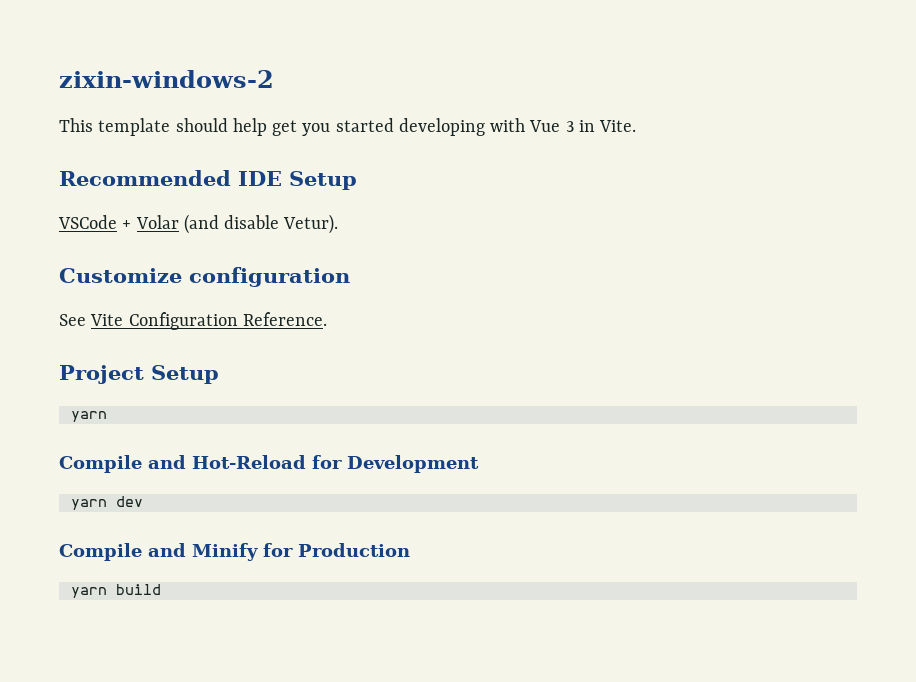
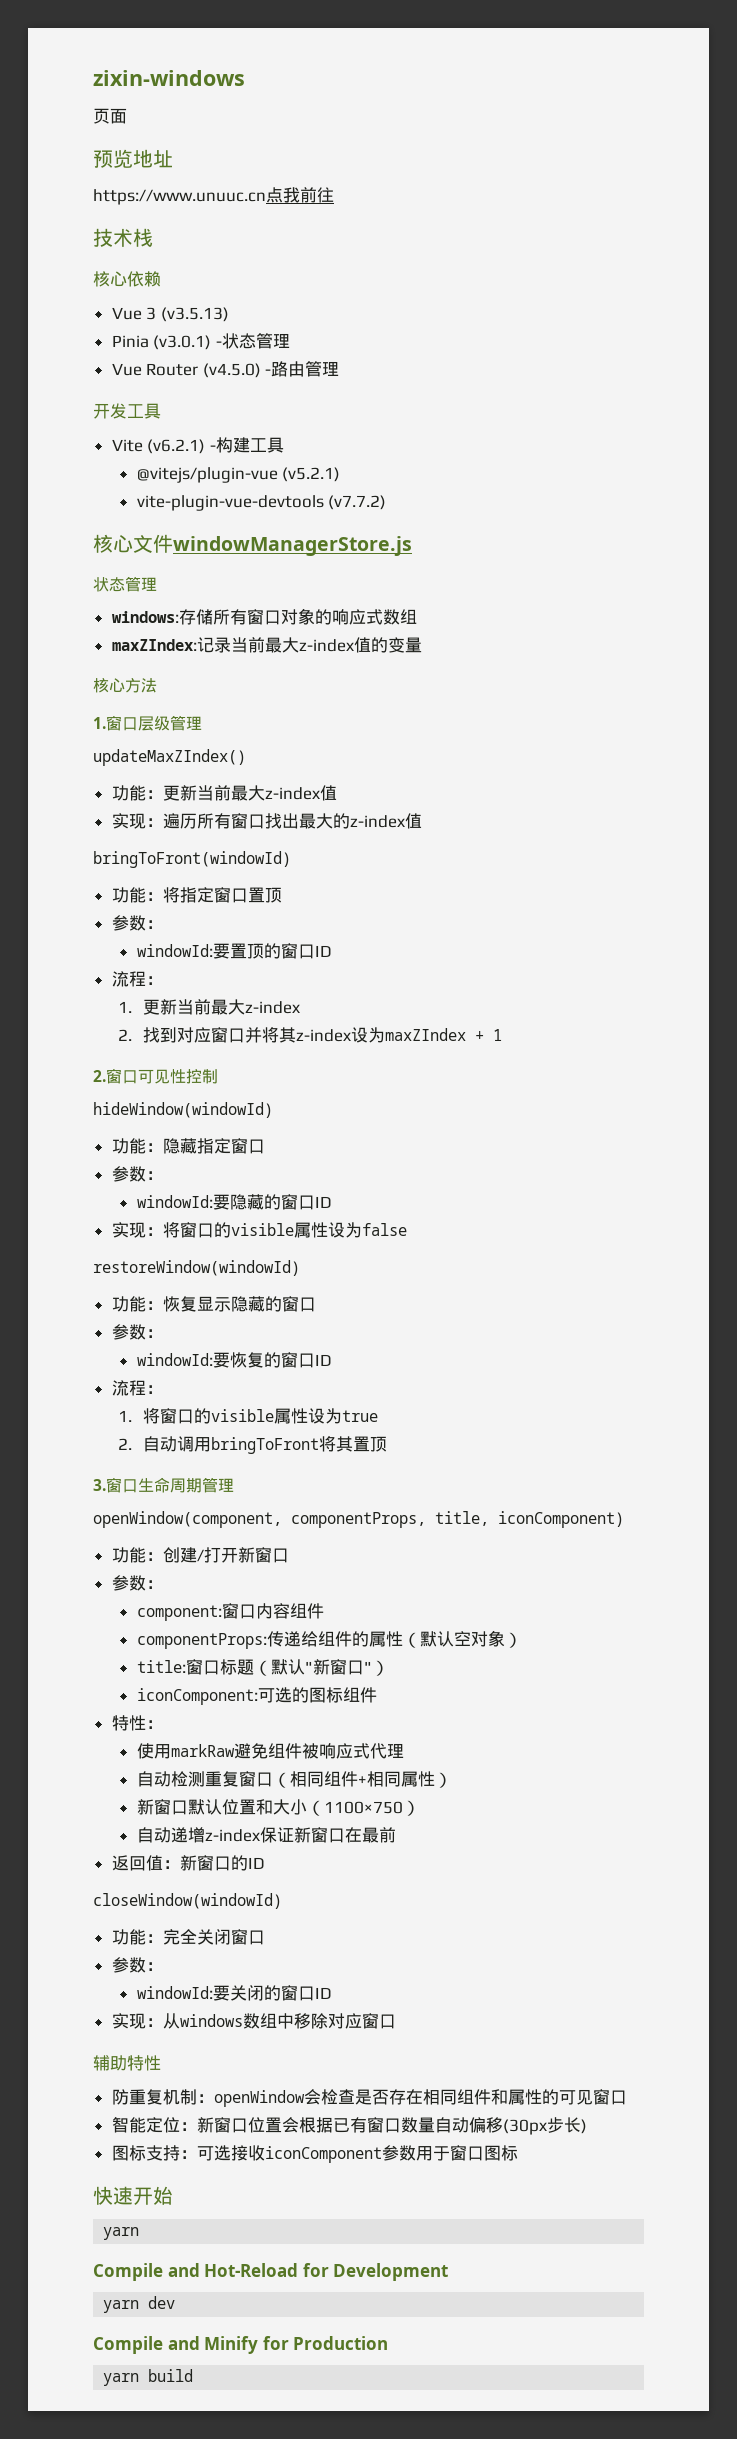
[59,70,274,88] [59,118,637,136] [59,170,357,190] [58,214,339,234] [59,267,350,287] [59,312,327,330] [59,365,219,384] zixin-windows-2 // This template should help get you started developing with Vue 3 in Vite. // Recommended IDE Setup // VSCode + Volar (and disable Vetur). // Customize configuration // See Vite Configuration Reference. // Project Setup -> [93,70,245,86] [93,108,127,124] [93,149,173,168] [93,187,334,205] [93,228,153,247] [93,271,161,287] [111,307,229,322] [111,333,290,350] [111,361,340,378] [93,403,161,419] [111,437,284,454] [136,467,341,483] [136,495,387,511] [93,534,412,556] [93,576,157,592] [111,608,417,625] [111,637,422,653] [93,678,157,693] [93,715,202,731] [93,749,246,766] [111,785,337,801] [111,813,422,829] [93,851,291,868] [111,887,282,903] [111,915,163,931] [136,943,332,959] [111,971,163,987] [117,999,300,1015] [117,1027,502,1043] [93,1068,218,1084] [93,1102,273,1118] [111,1138,265,1154] [111,1166,163,1182] [136,1194,332,1210] [111,1222,407,1238] [93,1260,300,1276] [111,1296,316,1312] [111,1324,163,1340] [136,1352,332,1368] [111,1380,163,1396] [117,1408,378,1424] [117,1436,387,1454] [93,1477,234,1493] [93,1511,624,1528] [111,1547,289,1563] [111,1575,163,1591] [136,1603,324,1621] [136,1630,522,1649] [136,1659,389,1676] [136,1687,377,1705] [111,1715,163,1731] [136,1743,404,1759] [136,1771,452,1788] [136,1799,420,1816] [136,1827,396,1843] [111,1855,265,1871] [93,1893,282,1909] [111,1929,265,1945] [111,1957,163,1973] [136,1985,332,2001] [111,2013,396,2029] [93,2055,161,2071] [111,2089,627,2107] [111,2116,587,2135] [111,2145,518,2163] [93,2186,173,2205] zixin-windows // 页面 // 预览地址 // https://www.unuuc.cn点我前往 // 技术栈 // 核心依赖 // Vue 3 (v3.5.13) // Pinia (v3.0.1) -状态管理 // Vue Router (v4.5.0) -路由管理 // 开发工具 // Vite (v6.2.1) -构建工具 // @vitejs/plugin-vue (v5.2.1) // vite-plugin-vue-devtools (v7.7.2) // 核心文件windowManagerStore.js // 状态管理 // windows:存储所有窗口对象的响应式数组 // maxZIndex:记录当前最大z-index值的变量 // 核心方法 // 1.窗口层级管理 // updateMaxZIndex() // 功能：更新当前最大z-index值 // 实现：遍历所有窗口找出最大的z-index值 // bringToFront(windowId) // 功能：将指定窗口置顶 // 参数： // windowId:要置顶的窗口ID // 流程： // 1.更新当前最大z-index // 2.找到对应窗口并将其z-index设为maxZIndex + 1 // 2.窗口可见性控制 // hideWindow(windowId) // 功能：隐藏指定窗口 // 参数： // windowId:要隐藏的窗口ID // 实现：将窗口的visible属性设为false // restoreWindow(windowId) // 功能：恢复显示隐藏的窗口 // 参数： // windowId:要恢复的窗口ID // 流程： // 1.将窗口的visible属性设为true // 2.自动调用bringToFront将其置顶 // 3.窗口生命周期管理 // openWindow(component, componentProps, title, iconComponent) // 功能：创建/打开新窗口 // 参数： // component:窗口内容组件 // componentProps:传递给组件的属性（默认空对象） // title:窗口标题（默认"新窗口"） // iconComponent:可选的图标组件 // 特性： // 使用markRaw避免组件被响应式代理 // 自动检测重复窗口（相同组件+相同属性） // 新窗口默认位置和大小（1100×750） // 自动递增z-index保证新窗口在最前 // 返回值：新窗口的ID // closeWindow(windowId) // 功能：完全关闭窗口 // 参数： // windowId:要关闭的窗口ID // 实现：从windows数组中移除对应窗口 // 辅助特性 // 防重复机制：openWindow会检查是否存在相同组件和属性的可见窗口 // 智能定位：新窗口位置会根据已有窗口数量自动偏移(30px步长) // 图标支持：可选接收iconComponent参数用于窗口图标 // 快速开始

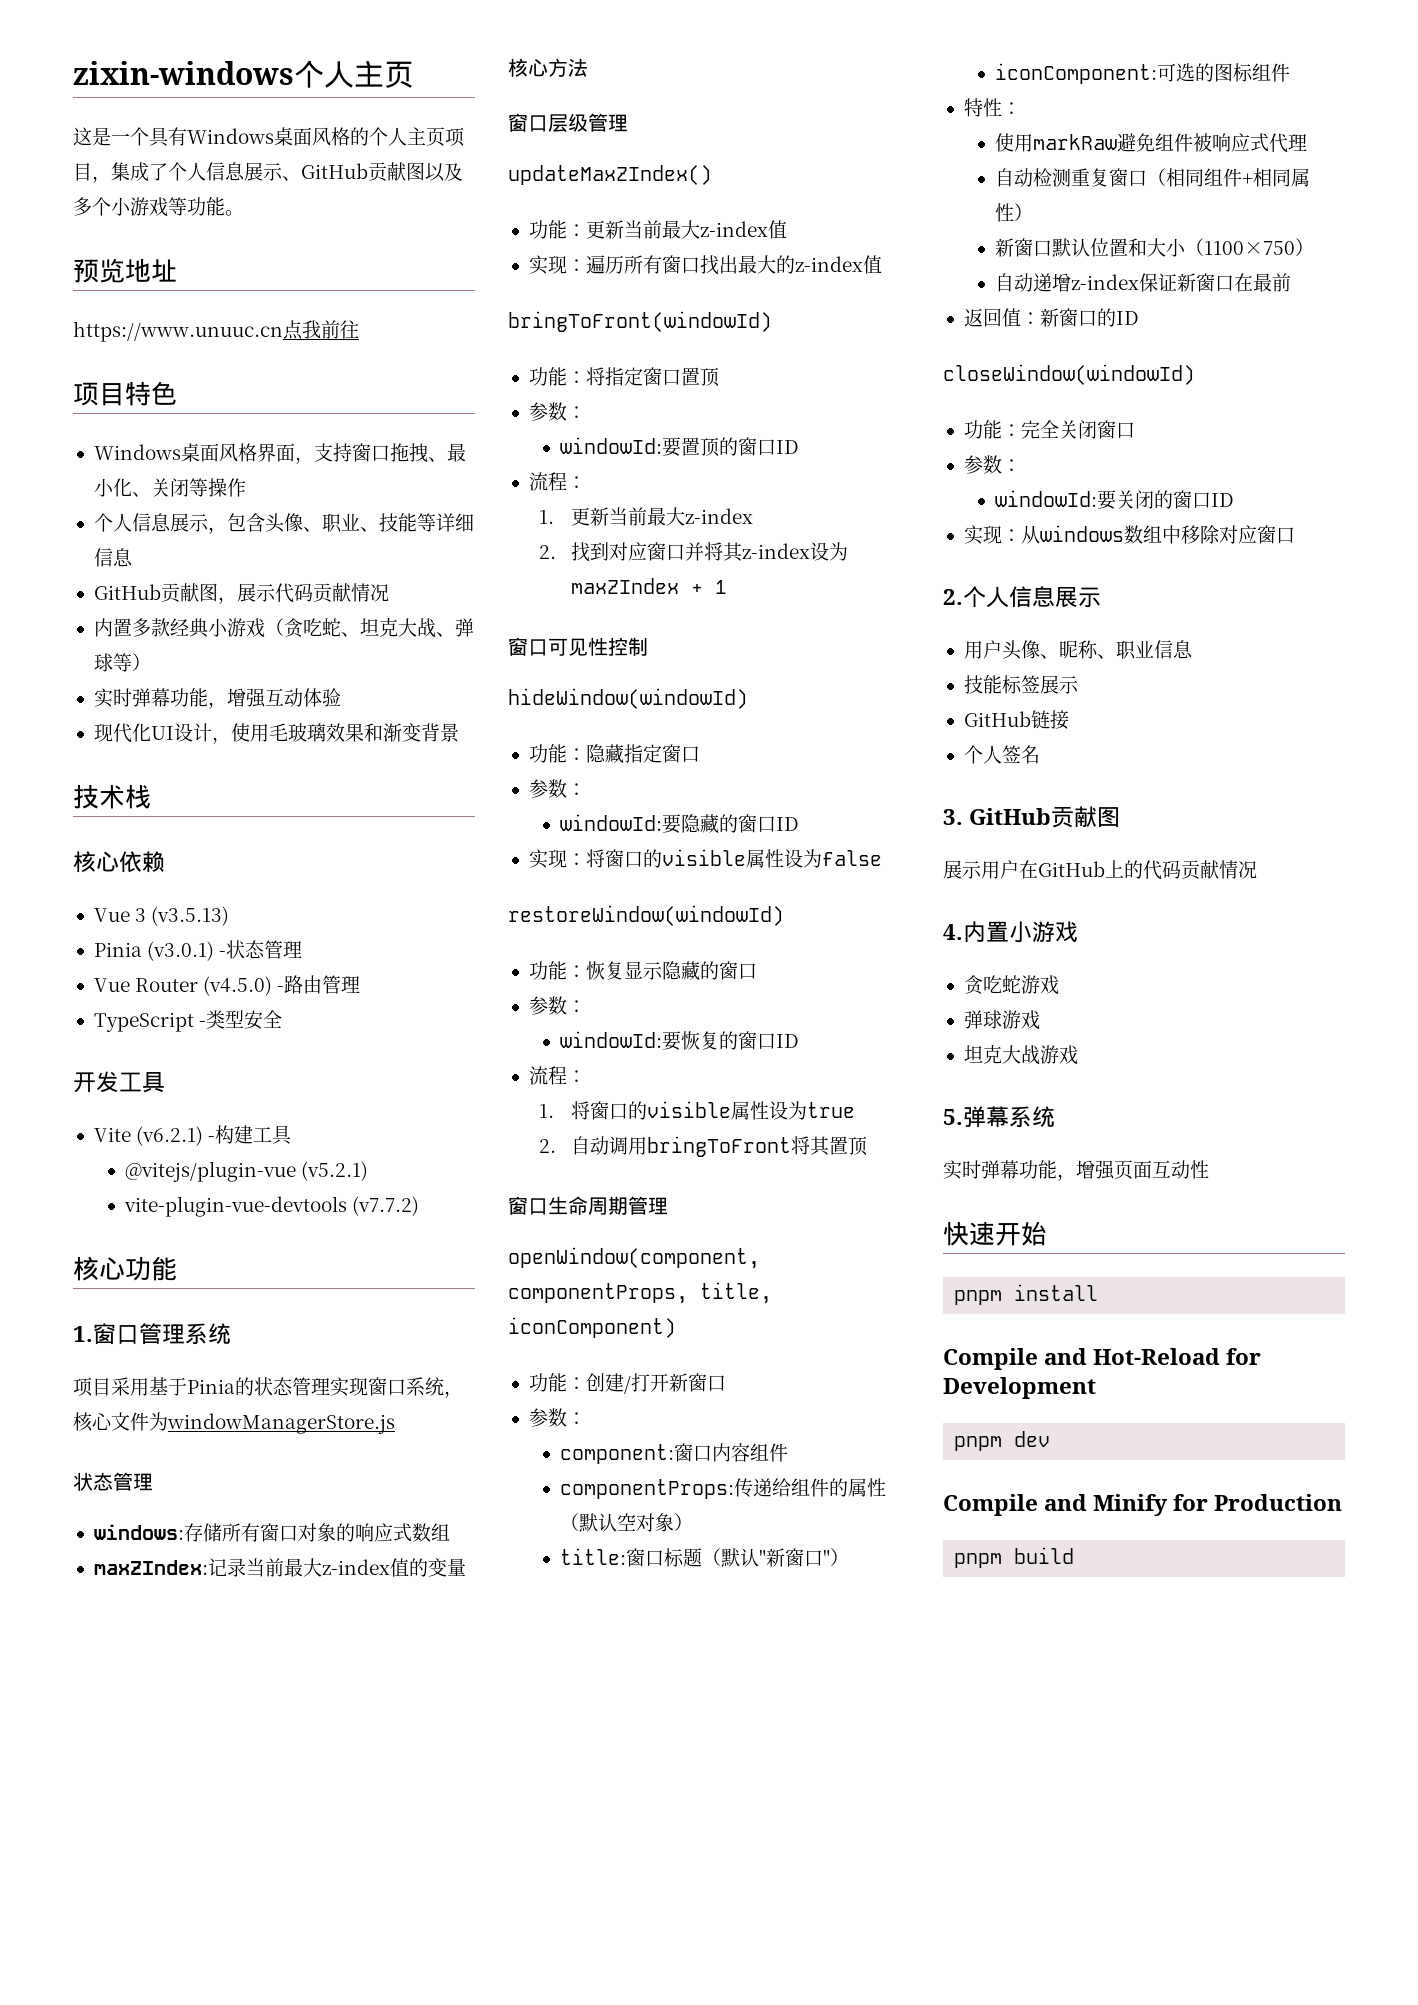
[93,108,127,124] // 页面 -> [294,60,414,88] [73,127,465,147] [73,162,463,183] [73,197,244,217] 个人主页 // 这是一个具有Windows桌面风格的个人主页项目，集成了个人信息展示、GitHub贡献图以及多个小游戏等功能。
(334, 195) none -> [73,381,177,406] [93,443,466,464] [93,478,246,497] [93,513,474,534] [93,548,133,567] [93,583,389,604] [93,618,474,638] [93,653,151,672] [93,688,341,709] [93,723,459,744] // 项目特色 // Windows桌面风格界面，支持窗口拖拽、最小化、关闭等操作 // 个人信息展示，包含头像、职业、技能等详细信息 // GitHub贡献图，展示代码贡献情况 // 内置多款经典小游戏（贪吃蛇、坦克大战、弹球等） // 实时弹幕功能，增强互动体验 // 现代化UI设计，使用毛玻璃效果和渐变背景
(340, 368) none -> [93,1010,283,1032] // TypeScript -类型安全
[133,534,173,553] 文件 -> [125,1256,177,1281] [73,1323,231,1345] [73,1377,463,1398] [73,1412,168,1432] 功能 // 1.窗口管理系统 // 项目采用基于Pinia的状态管理实现窗口系统，核心文件为
[93,717,106,729] 1. -> (588, 67) none
[93,1070,106,1082] 2. -> (727, 587) none
[93,1479,106,1491] 3. -> (868, 1146) none
[93,2055,161,2071] [111,2089,627,2107] [111,2116,587,2135] [111,2145,518,2163] 辅助特性 // 防重复机制：openWindow会检查是否存在相同组件和属性的可见窗口 // 智能定位：新窗口位置会根据已有窗口数量自动偏移(30px步长) // 图标支持：可选接收iconComponent参数用于窗口图标 -> [943,586,1101,608] [963,640,1193,660] [963,675,1079,694] [963,710,1069,730] [963,745,1040,764] [943,806,1121,828] [943,860,1257,880] [943,921,1078,943] [963,975,1059,995] [963,1010,1040,1030] [963,1045,1078,1065] [943,1106,1055,1128] [943,1160,1209,1181] 2.个人信息展示 // 用户头像、昵称、职业信息 // 技能标签展示 // GitHub链接 // 个人签名 // 3. GitHub贡献图 // 展示用户在GitHub上的代码贡献情况 // 4.内置小游戏 // 贪吃蛇游戏 // 弹球游戏 // 坦克大战游戏 // 5.弹幕系统 // 实时弹幕功能，增强页面互动性
[103,2227,140,2240] yarn -> [954,1284,1099,1305] pnpm install
[103,2300,140,2313] yarn -> [954,1436,1003,1451] pnpm
[103,2373,140,2386] yarn -> [954,1553,1003,1568] pnpm

